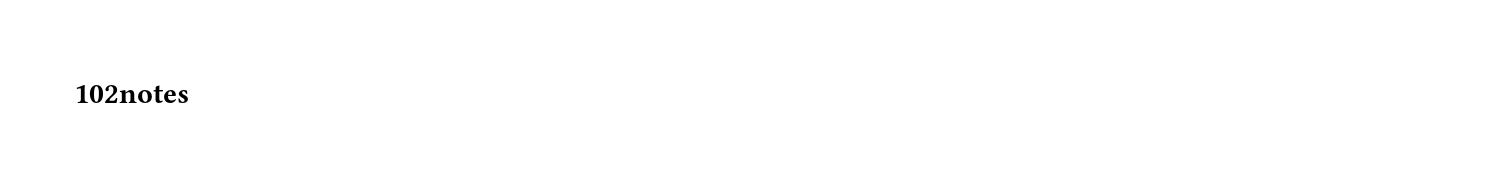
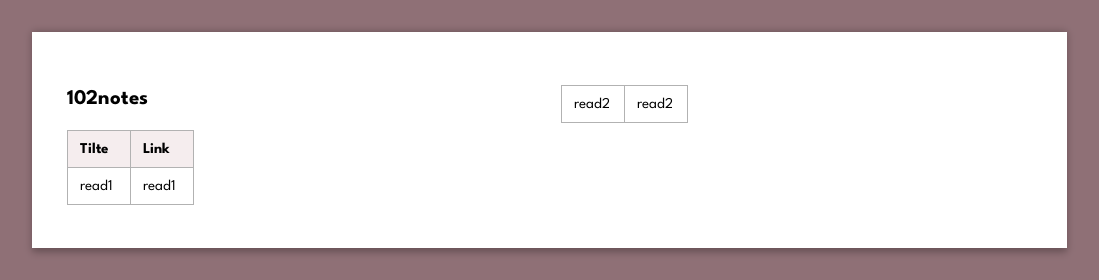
(189, 94) none -> [80,142,109,154] [143,142,171,153] [80,179,114,191] [143,179,177,191] [574,97,611,109] [637,97,674,109] // Tilte | Link // read1 | read1 // read2 | read2

